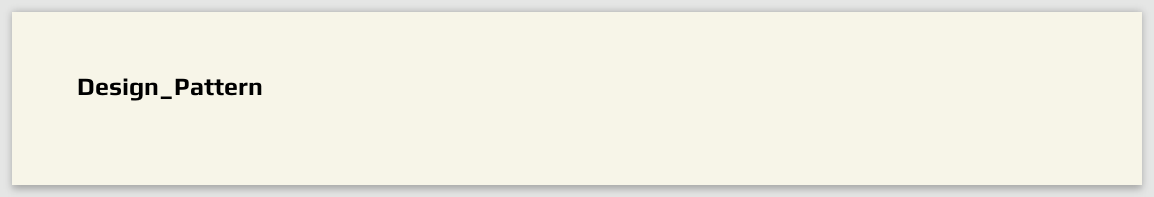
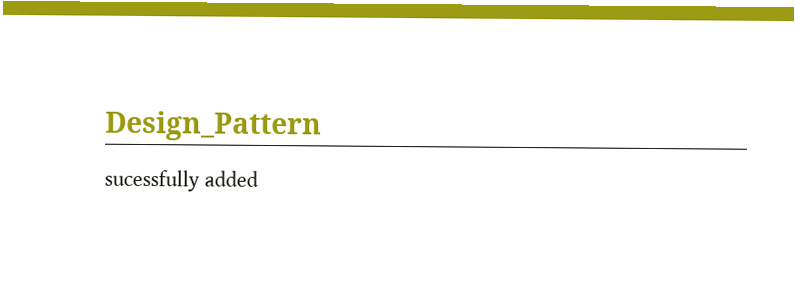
(263, 89) none -> [104,169,259,192] // sucessfully added

